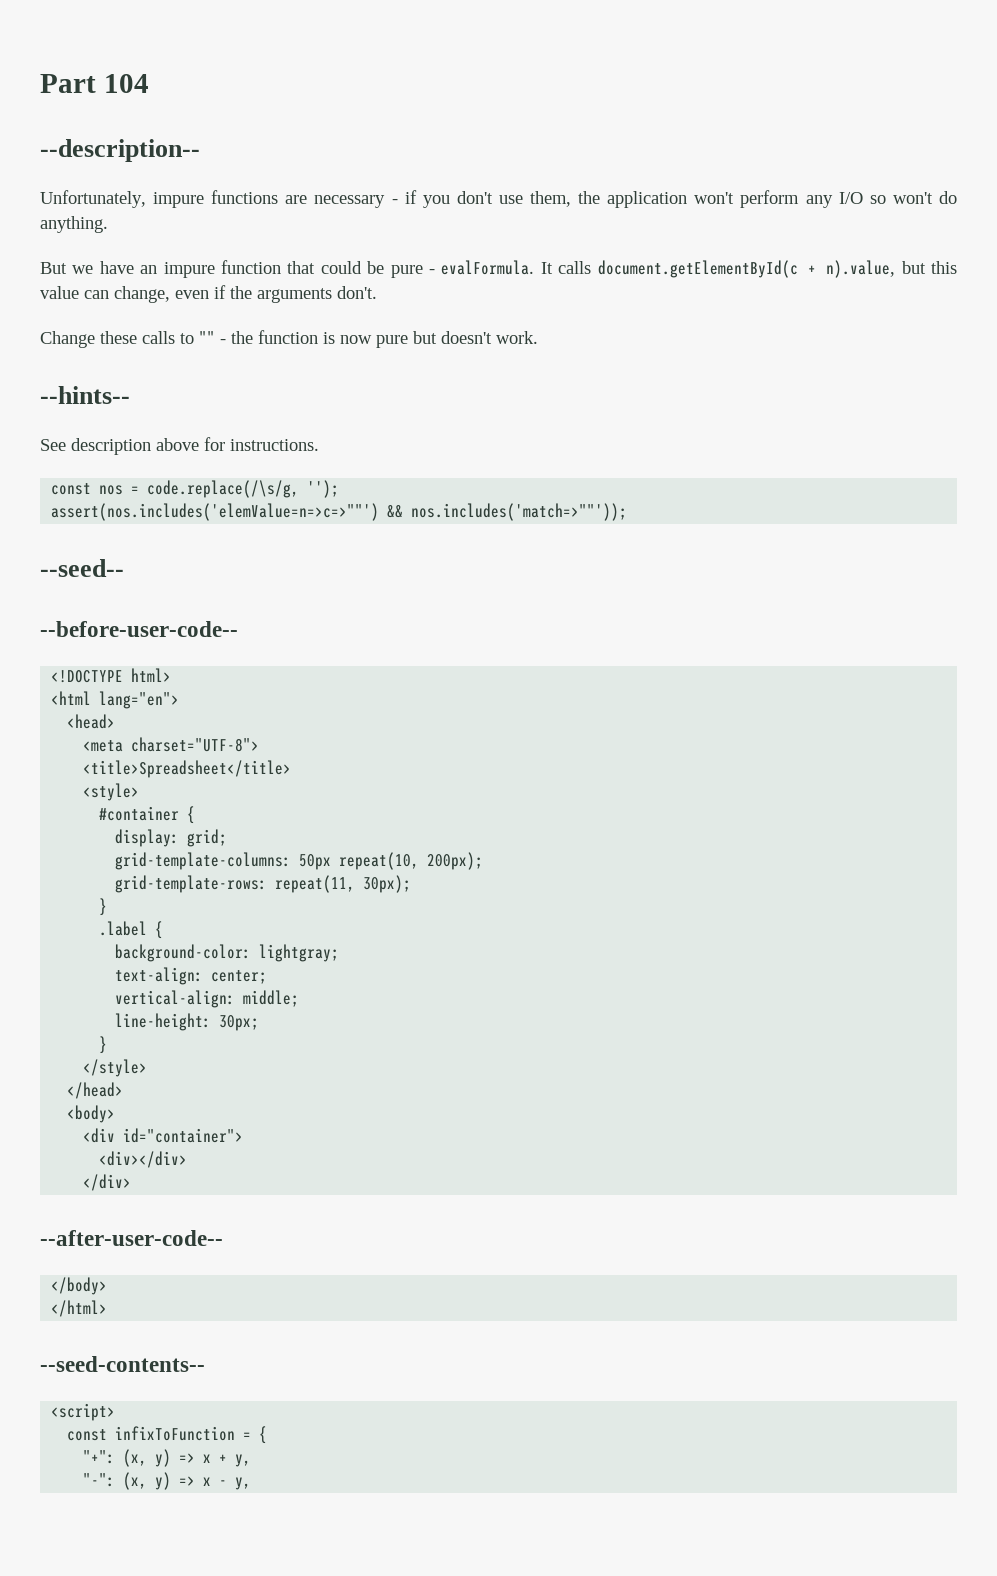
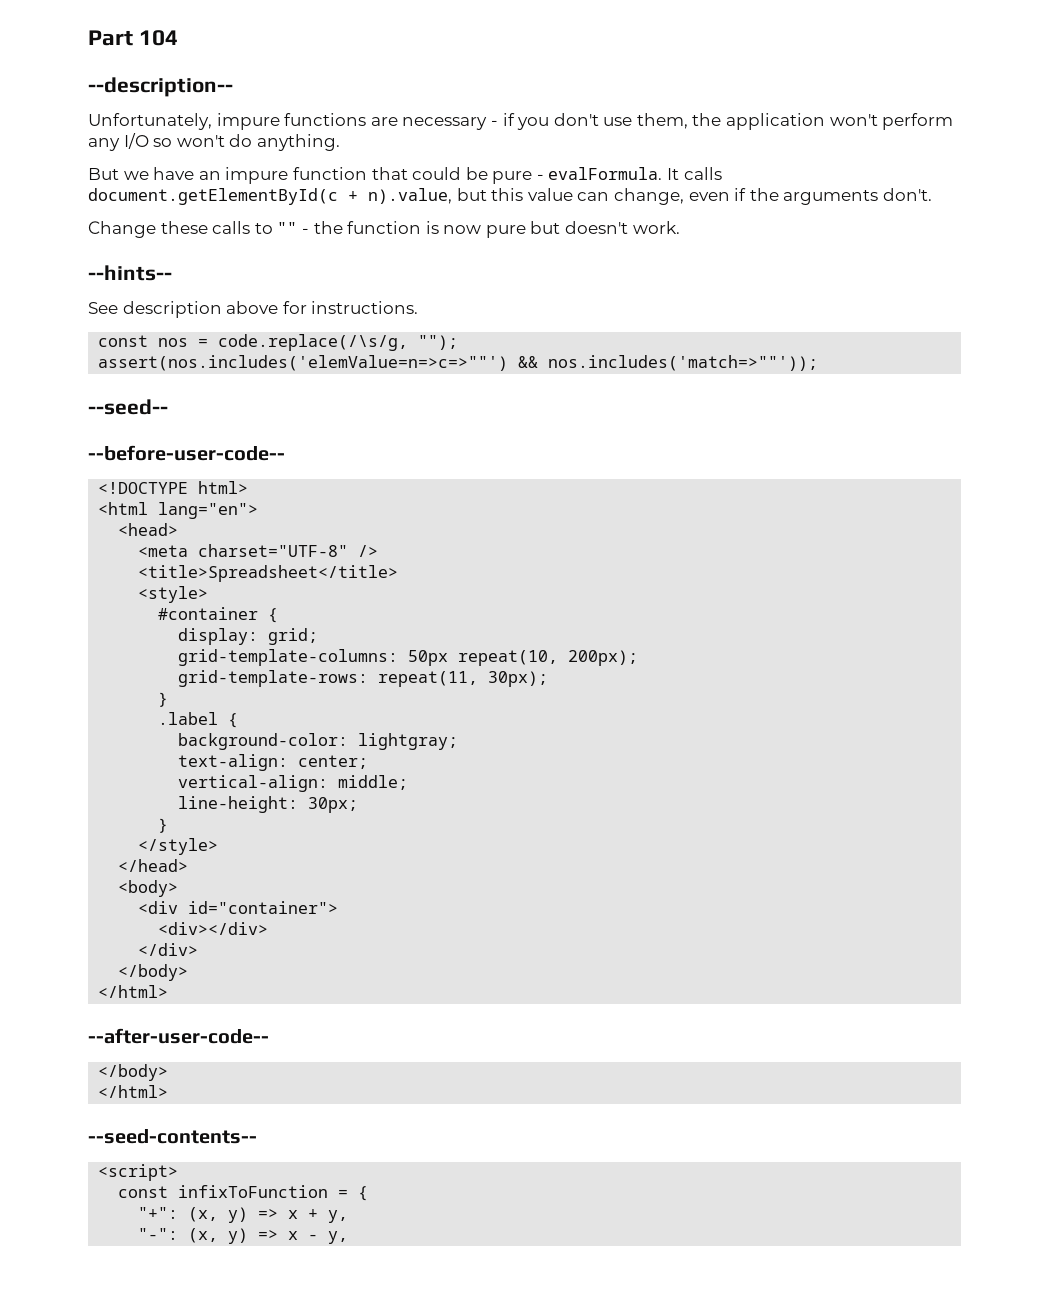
[307,480,340,498] ''); -> [418,335,459,350] "");
[131,737,260,752] charset="UTF-8"> -> [198,544,379,557] charset="UTF-8" />
(132, 1182) none -> [118,964,189,981] [98,985,169,998] // </body> // </html>

